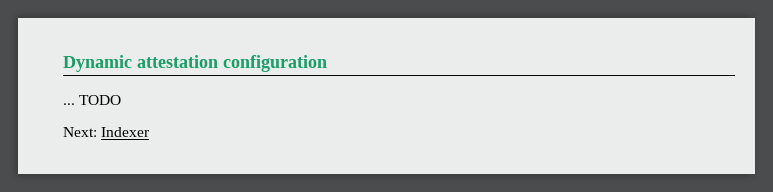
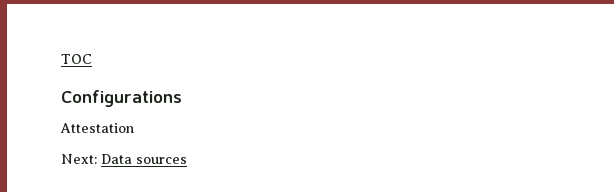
[63,55,327,72] [63,95,122,105] Dynamic attestation configuration // ... TODO -> [61,54,92,64] [61,90,182,107] [60,123,134,133] TOC // Configurations // Attestation
[101,127,151,137] Indexer -> [101,154,187,164] Data sources

